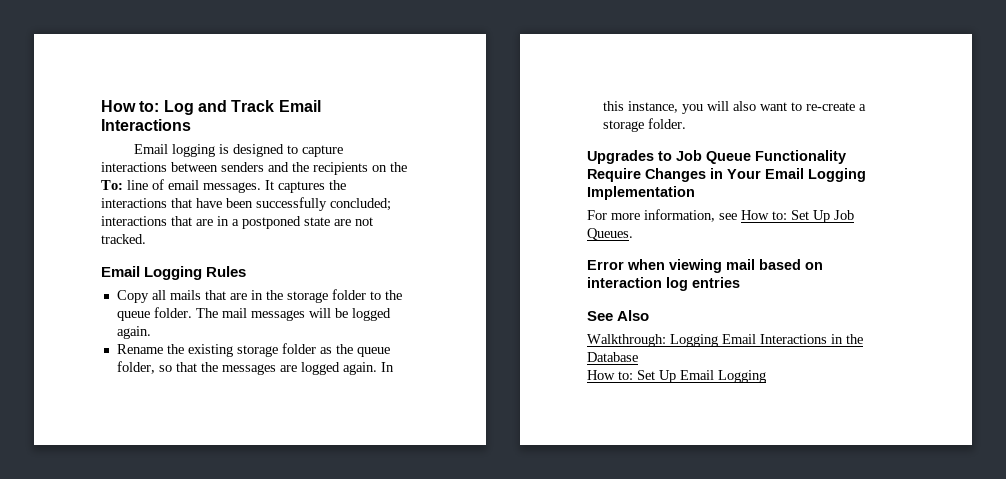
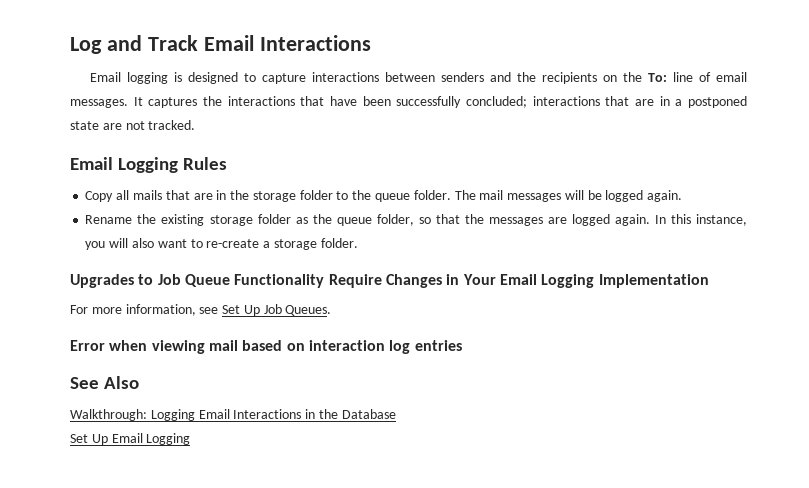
[101,100,160,112] How to: -> (70, 45) none
[741,210,787,220] How to: -> (219, 310) none
[587,370,633,380] How to: -> (396, 414) none

